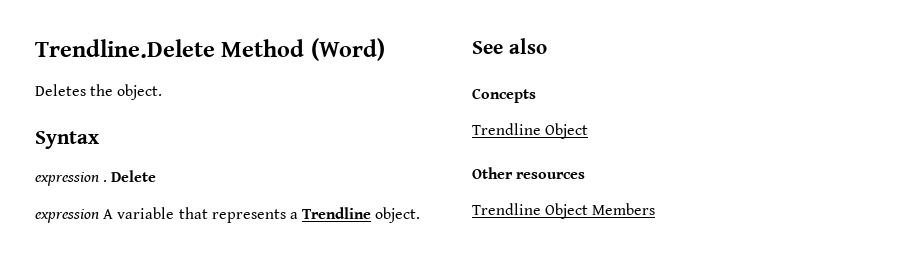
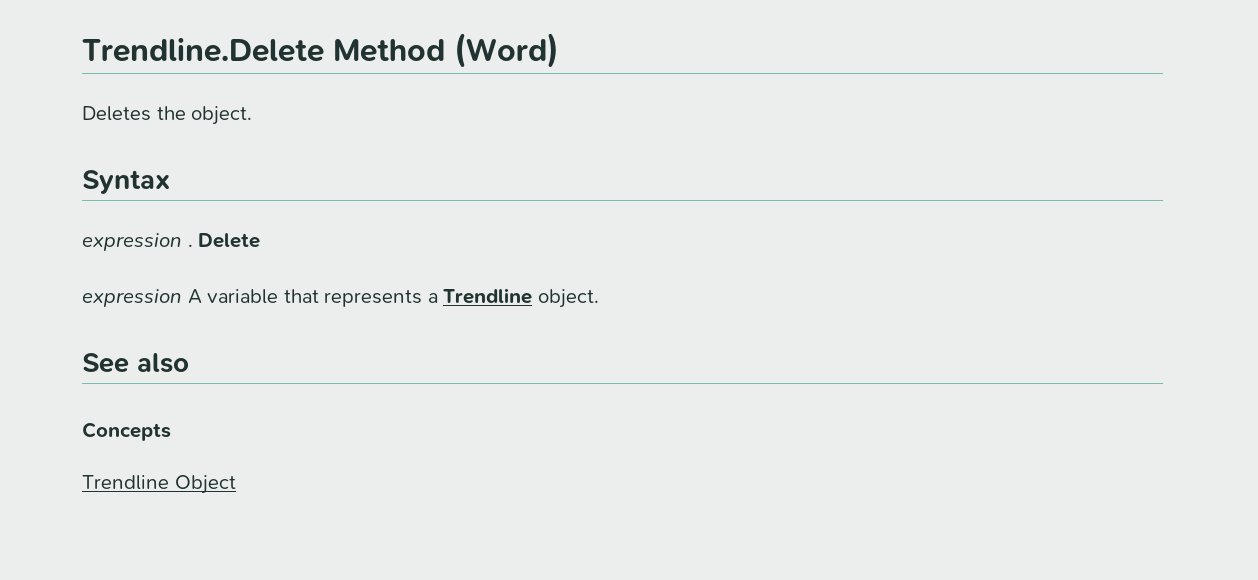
[472,167,586,179] [472,203,656,219] // Other resources // Trendline Object Members -> (236, 484) none

